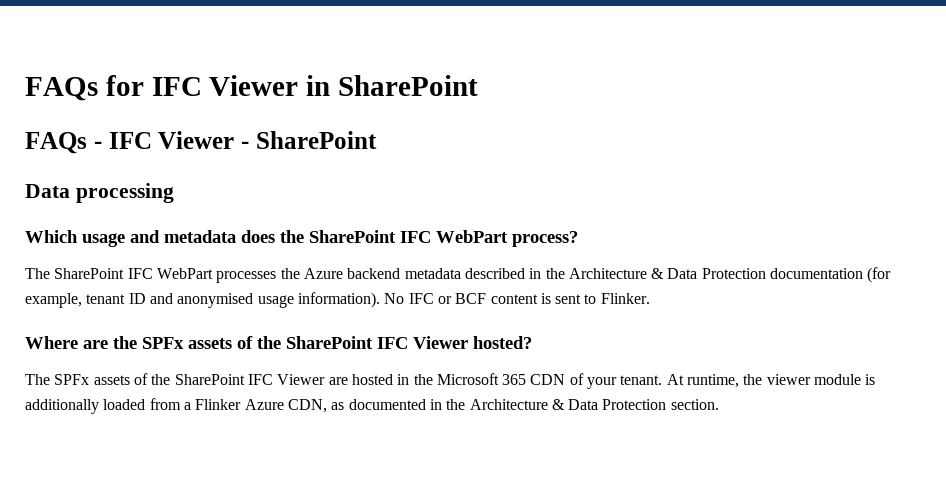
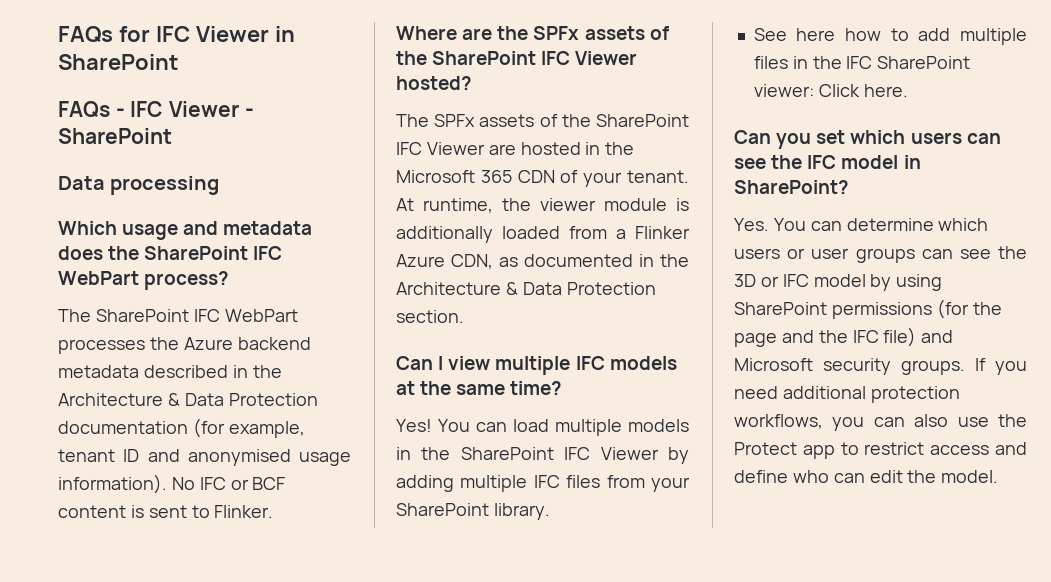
(719, 404) none -> [396,356,677,375] [396,381,563,395] [396,419,689,436] [396,447,689,464] [396,475,690,492] [396,503,550,520] [753,28,1027,45] [753,56,971,69] [753,84,908,97] [734,130,1001,149] [734,155,921,169] [734,180,849,194] [734,218,989,231] [734,246,1027,263] [734,274,943,291] [734,299,1002,319] [734,327,954,347] [734,358,1027,375] [734,386,960,403] [734,414,1027,431] [734,442,1027,459] [734,470,999,483] // Can I view multiple IFC models at the same time? // Yes! You can load multiple models in the SharePoint IFC Viewer by adding multiple IFC files from your SharePoint library. // See here how to add multiple files in the IFC SharePoint viewer: Click here. // Can you set which users can see the IFC model in SharePoint? // Yes. You can determine which users or user groups can see the 3D or IFC model by using SharePoint permissions (for the page and the IFC file) and Microsoft security groups. If you need additional protection workflows, you can also use the Protect app to restrict access and define who can edit the model.

